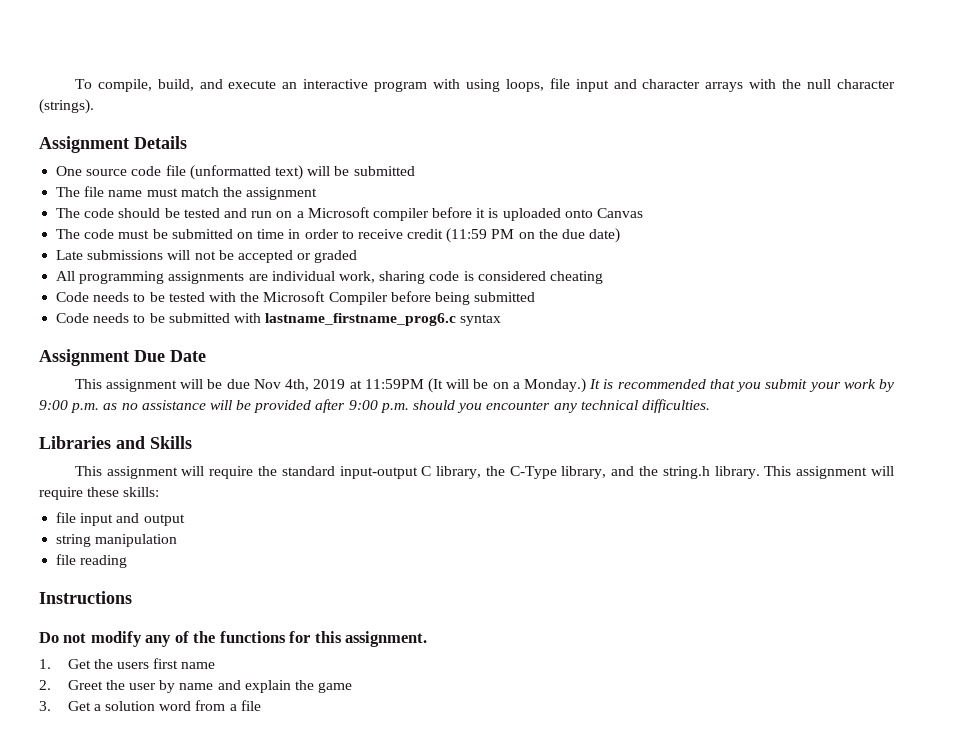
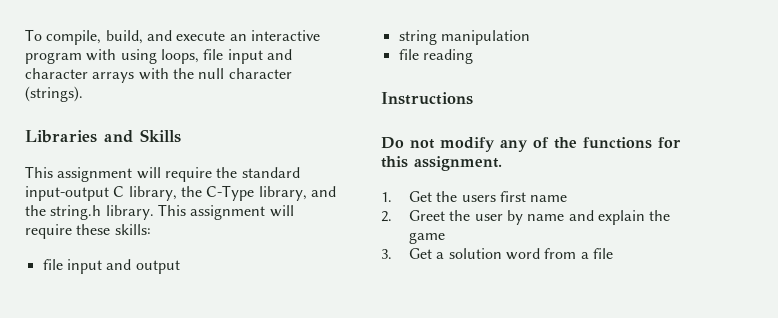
[39,136,187,153] [56,165,415,180] [56,186,318,200] [56,207,644,221] [56,228,621,243] [56,250,358,263] [56,271,603,284] [56,291,536,305] [56,313,502,326] [39,349,206,366] [74,378,894,393] [39,399,710,413] // Assignment Details // One source code file (unformatted text) will be submitted // The file name must match the assignment // The code should be tested and run on a Microsoft compiler before it is uploaded onto Canvas // The code must be submitted on time in order to receive credit (11:59 PM on the due date) // Late submissions will not be accepted or graded // All programming assignments are individual work, sharing code is considered cheating // Code needs to be tested with the Microsoft Compiler before being submitted // Code needs to be submitted with lastname_firstname_prog6.c syntax // Assignment Due Date // This assignment will be due Nov 4th, 2019 at 11:59PM (It will be on a Monday.) It is recommended that you submit your work by 9:00 p.m. as no assistance will be provided after 9:00 p.m. should you encounter any technical difficulties. -> (83, 94) none

